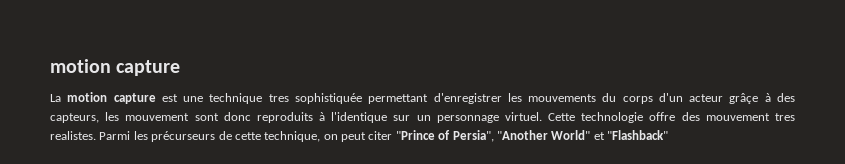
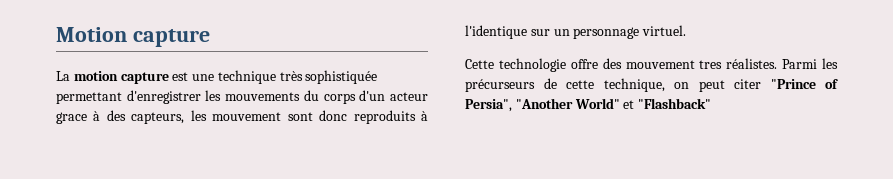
[50,59,111,73] motion -> [56,27,127,42] Motion
[268,94,289,102] tres -> [279,71,303,81] très
[729,93,759,104] grâçe -> [56,112,87,124] grace
(542, 116) none -> (687, 30) //
[50,131,96,140] realistes. -> [726,58,778,69] réalistes.

